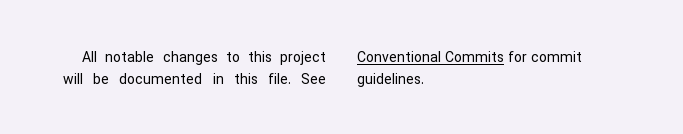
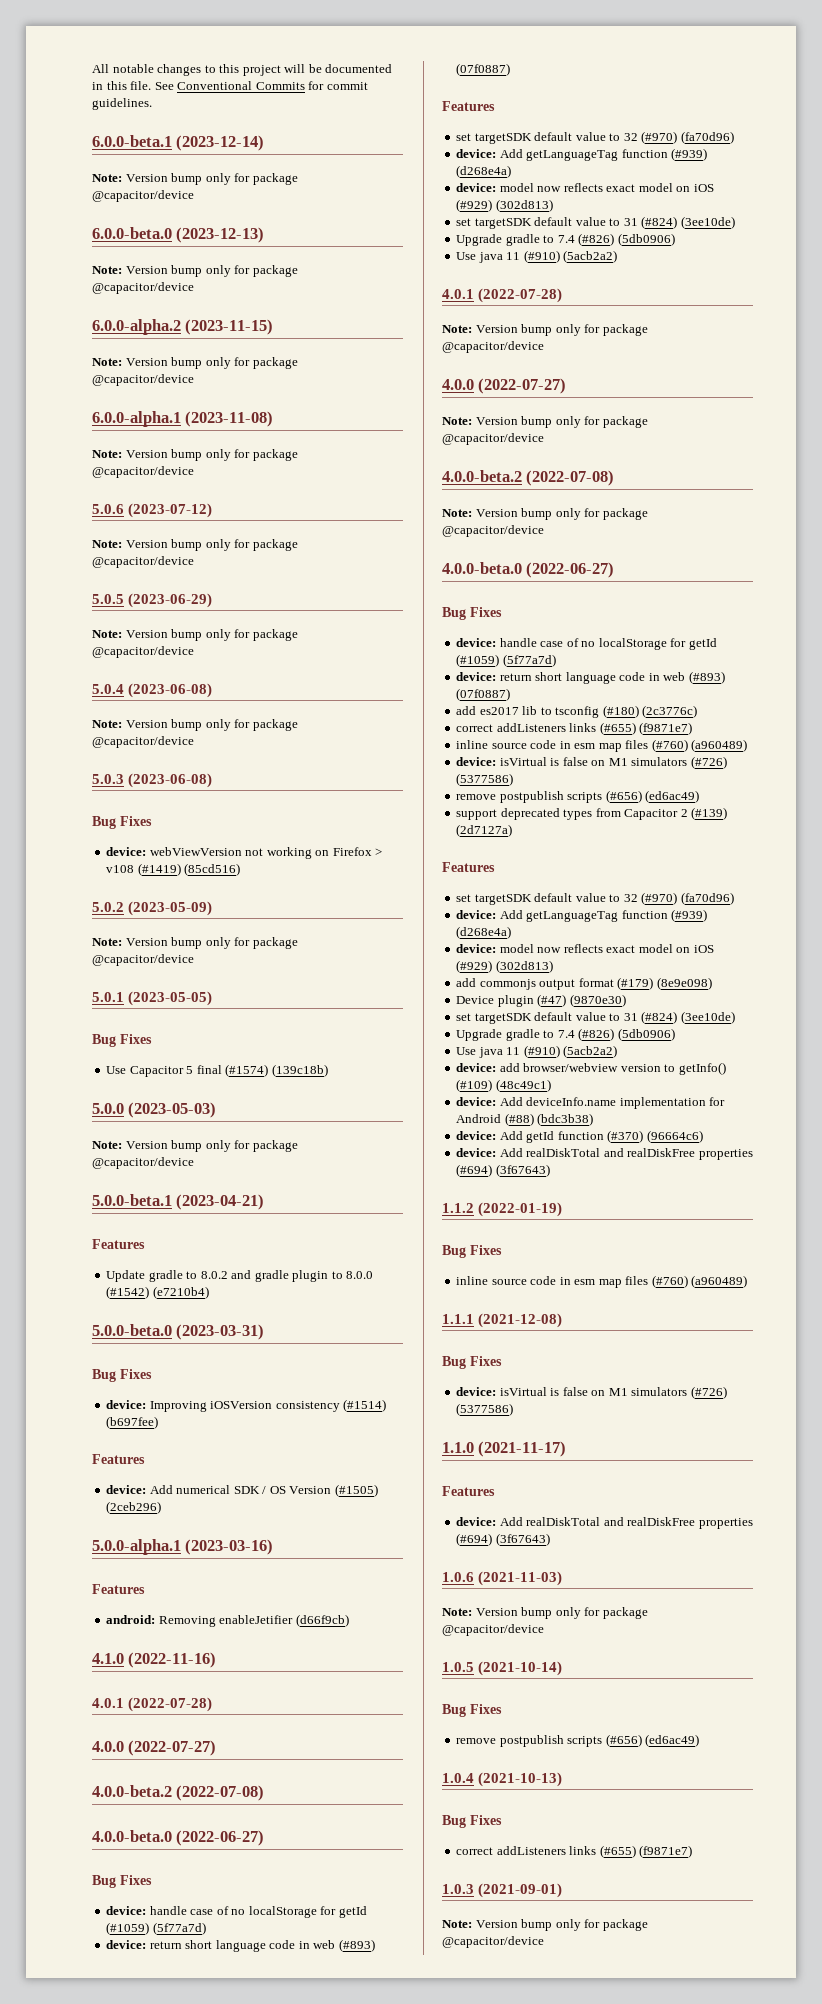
(424, 80) none -> [92,135,265,151] [92,173,298,185] [92,190,194,202] [92,227,265,243] [92,265,298,277] [92,282,194,294] [92,319,274,335] [92,357,298,369] [92,374,194,386] [92,411,274,427] [92,449,298,461] [92,466,194,478] [92,503,213,518] [92,539,298,551] [92,556,194,568] [92,593,213,608] [92,629,298,641] [92,646,194,658] [92,683,213,698] [92,719,298,731] [92,736,194,748] [92,773,213,788] [92,816,152,829] [106,847,383,859] [106,863,241,876] [92,901,213,916] [92,937,298,949] [92,954,194,966] [92,991,213,1006] [92,1034,152,1047] [106,1064,328,1077] [92,1102,217,1118] [92,1140,298,1152] [92,1157,194,1169] [92,1194,265,1210] [92,1239,145,1249] [106,1270,374,1282] [106,1286,209,1299] [92,1324,265,1340] [92,1369,152,1382] [106,1399,387,1412] [106,1416,159,1429] [92,1454,145,1464] [106,1484,378,1497] [106,1501,162,1514] [92,1539,274,1555] [92,1584,145,1594] [106,1614,349,1627] [92,1652,217,1668] [92,1697,213,1712] [92,1740,217,1756] [92,1785,265,1801] [92,1830,265,1846] [92,1875,152,1888] [106,1906,367,1918] [106,1922,206,1935] [106,1939,375,1952] [456,63,511,76] [442,101,495,111] [456,131,734,144] [456,148,708,161] [456,165,512,178] [456,183,714,192] [456,199,553,212] [456,216,735,229] [456,233,675,246] [456,250,618,263] [442,288,563,303] [442,324,648,336] [442,341,544,353] [442,378,567,394] [442,416,648,428] [442,433,544,445] [442,470,615,486] [442,508,648,520] [442,525,544,537] [442,562,615,578] [442,607,502,620] [456,638,717,650] [456,654,556,667] [456,671,725,684] [456,688,511,701] [456,705,698,718] [456,722,693,735] [456,739,748,752] [456,756,727,769] [456,773,514,786] [456,790,700,803] [456,807,728,820] [456,824,513,837] [442,862,495,872] [456,892,734,905] [456,909,708,922] [456,926,512,939] [456,944,714,953] [456,960,553,973] [456,977,712,990] [456,994,626,1007] [456,1011,735,1024] [456,1028,675,1041] [456,1045,618,1058] [456,1062,726,1075] [456,1079,551,1092] [456,1097,726,1109] [456,1113,594,1126] [456,1130,703,1143] [456,1148,753,1160] [456,1164,550,1177] [442,1202,563,1217] [442,1245,502,1258] [456,1275,748,1288] [442,1313,563,1328] [442,1356,502,1369] [456,1386,727,1399] [456,1403,514,1416] [442,1441,567,1457] [442,1486,495,1496] [456,1517,753,1529] [456,1533,550,1546] [442,1571,563,1586] [442,1607,648,1619] [442,1624,544,1636] [442,1661,563,1676] [442,1704,502,1717] [456,1734,700,1747] [442,1772,563,1787] [442,1815,502,1828] [456,1845,693,1858] [442,1883,563,1898] [442,1919,648,1931] [442,1936,544,1948] // 6.0.0-beta.1 (2023-12-14) // Note: Version bump only for package @capacitor/device // 6.0.0-beta.0 (2023-12-13) // Note: Version bump only for package @capacitor/device // 6.0.0-alpha.2 (2023-11-15) // Note: Version bump only for package @capacitor/device // 6.0.0-alpha.1 (2023-11-08) // Note: Version bump only for package @capacitor/device // 5.0.6 (2023-07-12) // Note: Version bump only for package @capacitor/device // 5.0.5 (2023-06-29) // Note: Version bump only for package @capacitor/device // 5.0.4 (2023-06-08) // Note: Version bump only for package @capacitor/device // 5.0.3 (2023-06-08) // Bug Fixes // device: webViewVersion not working on Firefox > v108 (#1419) (85cd516) // 5.0.2 (2023-05-09) // Note: Version bump only for package @capacitor/device // 5.0.1 (2023-05-05) // Bug Fixes // Use Capacitor 5 final (#1574) (139c18b) // 5.0.0 (2023-05-03) // Note: Version bump only for package @capacitor/device // 5.0.0-beta.1 (2023-04-21) // Features // Update gradle to 8.0.2 and gradle plugin to 8.0.0 (#1542) (e7210b4) // 5.0.0-beta.0 (2023-03-31) // Bug Fixes // device: Improving iOSVersion consistency (#1514) (b697fee) // Features // device: Add numerical SDK / OS Version (#1505) (2ceb296) // 5.0.0-alpha.1 (2023-03-16) // Features // android: Removing enableJetifier (d66f9cb) // 4.1.0 (2022-11-16) // 4.0.1 (2022-07-28) // 4.0.0 (2022-07-27) // 4.0.0-beta.2 (2022-07-08) // 4.0.0-beta.0 (2022-06-27) // Bug Fixes // device: handle case of no localStorage for getId (#1059) (5f77a7d) // device: return short language code in web (#893) (07f0887) // Features // set targetSDK default value to 32 (#970) (fa70d96) // device: Add getLanguageTag function (#939) (d268e4a) // device: model now reflects exact model on iOS (#929) (302d813) // set targetSDK default value to 31 (#824) (3ee10de) // Upgrade gradle to 7.4 (#826) (5db0906) // Use java 11 (#910) (5acb2a2) // 4.0.1 (2022-07-28) // Note: Version bump only for package @capacitor/device // 4.0.0 (2022-07-27) // Note: Version bump only for package @capacitor/device // 4.0.0-beta.2 (2022-07-08) // Note: Version bump only for package @capacitor/device // 4.0.0-beta.0 (2022-06-27) // Bug Fixes // device: handle case of no localStorage for getId (#1059) (5f77a7d) // device: return short language code in web (#893) (07f0887) // add es2017 lib to tsconfig (#180) (2c3776c) // correct addListeners links (#655) (f9871e7) // inline source code in esm map files (#760) (a960489) // device: isVirtual is false on M1 simulators (#726) (5377586) // remove postpublish scripts (#656) (ed6ac49) // support deprecated types from Capacitor 2 (#139) (2d7127a) // Features // set targetSDK default value to 32 (#970) (fa70d96) // device: Add getLanguageTag function (#939) (d268e4a) // device: model now reflects exact model on iOS (#929) (302d813) // add commonjs output format (#179) (8e9e098) // Device plugin (#47) (9870e30) // set targetSDK default value to 31 (#824) (3ee10de) // Upgrade gradle to 7.4 (#826) (5db0906) // Use java 11 (#910) (5acb2a2) // device: add browser/webview version to getInfo() (#109) (48c49c1) // device: Add deviceInfo.name implementation for Android (#88) (bdc3b38) // device: Add getId function (#370) (96664c6) // device: Add realDiskTotal and realDiskFree properties (#694) (3f67643) // 1.1.2 (2022-01-19) // Bug Fixes // inline source code in esm map files (#760) (a960489) // 1.1.1 (2021-12-08) // Bug Fixes // device: isVirtual is false on M1 simulators (#726) (5377586) // 1.1.0 (2021-11-17) // Features // device: Add realDiskTotal and realDiskFree properties (#694) (3f67643) // 1.0.6 (2021-11-03) // Note: Version bump only for package @capacitor/device // 1.0.5 (2021-10-14) // Bug Fixes // remove postpublish scripts (#656) (ed6ac49) // 1.0.4 (2021-10-13) // Bug Fixes // correct addListeners links (#655) (f9871e7) // 1.0.3 (2021-09-01) // Note: Version bump only for package @capacitor/device

